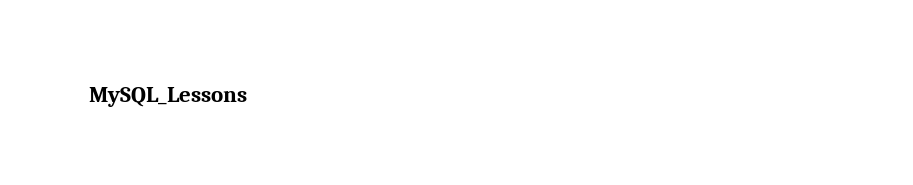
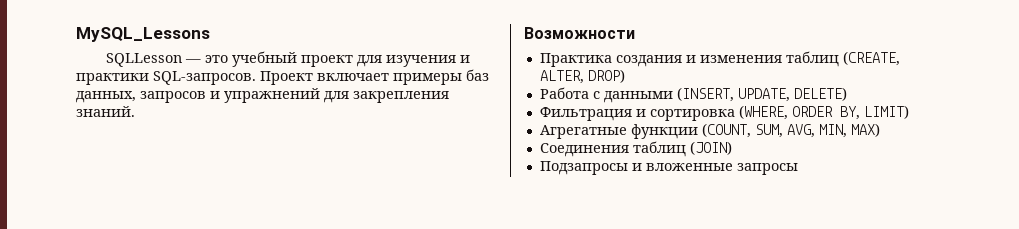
(247, 97) none -> [105,51,470,67] [76,69,489,85] [76,88,449,103] [76,106,135,117] [524,27,635,39] [539,51,900,67] [539,69,625,84] [539,87,847,103] [539,105,909,121] [539,123,880,139] [539,141,732,157] [539,161,798,175] // SQLLesson — это учебный проект для изучения и практики SQL-запросов. Проект включает примеры баз данных, запросов и упражнений для закрепления знаний. // Возможности // Практика создания и изменения таблиц (CREATE, ALTER, DROP) // Работа с данными (INSERT, UPDATE, DELETE) // Фильтрация и сортировка (WHERE, ORDER BY, LIMIT) // Агрегатные функции (COUNT, SUM, AVG, MIN, MAX) // Соединения таблиц (JOIN) // Подзапросы и вложенные запросы

